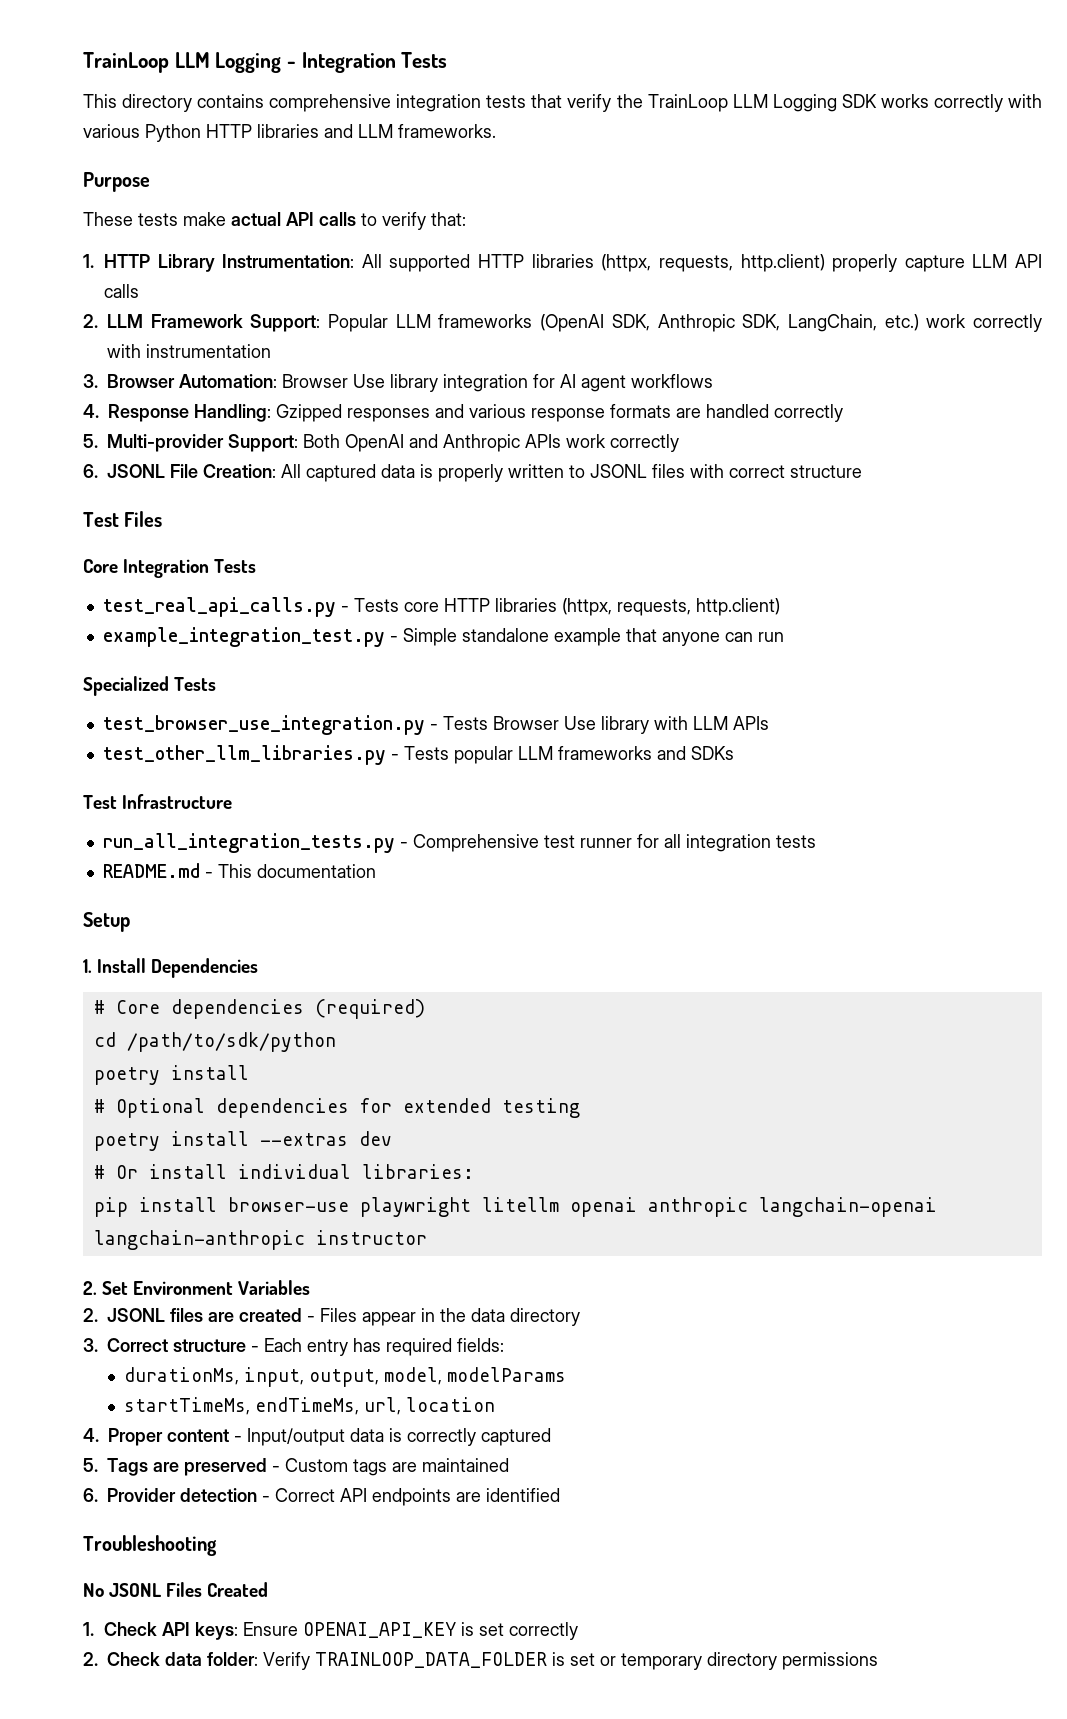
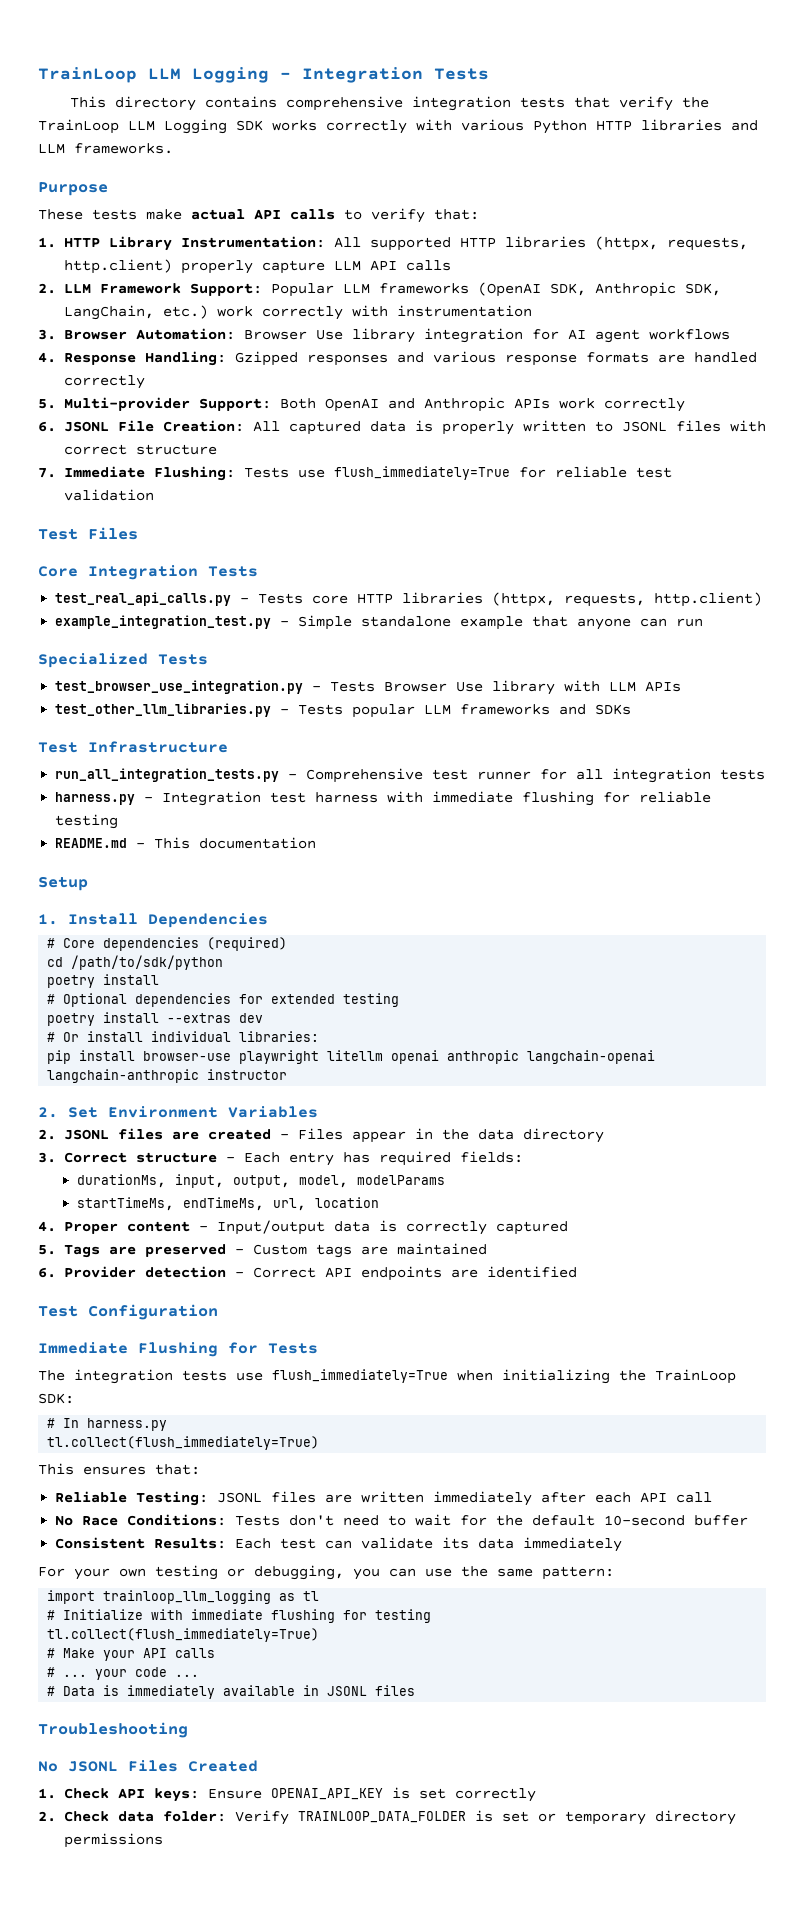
(862, 471) none -> [38,466,672,481] [63,489,154,501] // 7. Immediate Flushing: Tests use flush_immediately=True for reliable test validation
(816, 841) none -> [55,791,712,806] [55,814,119,829] // harness.py - Integration test harness with immediate flushing for reliable testing
(560, 1495) none -> [38,1304,218,1320] [38,1342,318,1357] [38,1369,736,1384] [38,1393,74,1404] [47,1418,168,1431] [47,1436,320,1450] [38,1463,200,1475] [55,1491,713,1506] [55,1514,749,1526] [55,1537,623,1552] [38,1565,614,1580] [47,1590,320,1604] [47,1609,432,1623] [47,1628,320,1642] [47,1648,216,1661] [47,1667,200,1680] [47,1685,416,1699] // Test Configuration // Immediate Flushing for Tests // The integration tests use flush_immediately=True when initializing the TrainLoop SDK: // # In harness.py // tl.collect(flush_immediately=True) // This ensures that: // Reliable Testing: JSONL files are written immediately after each API call // No Race Conditions: Tests don't need to wait for the default 10-second buffer // Consistent Results: Each test can validate its data immediately // For your own testing or debugging, you can use the same pattern: // import trainloop_llm_logging as tl // # Initialize with immediate flushing for testing // tl.collect(flush_immediately=True) // # Make your API calls // # ... your code ... // # Data is immediately available in JSONL files

